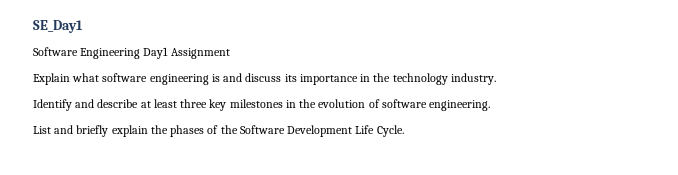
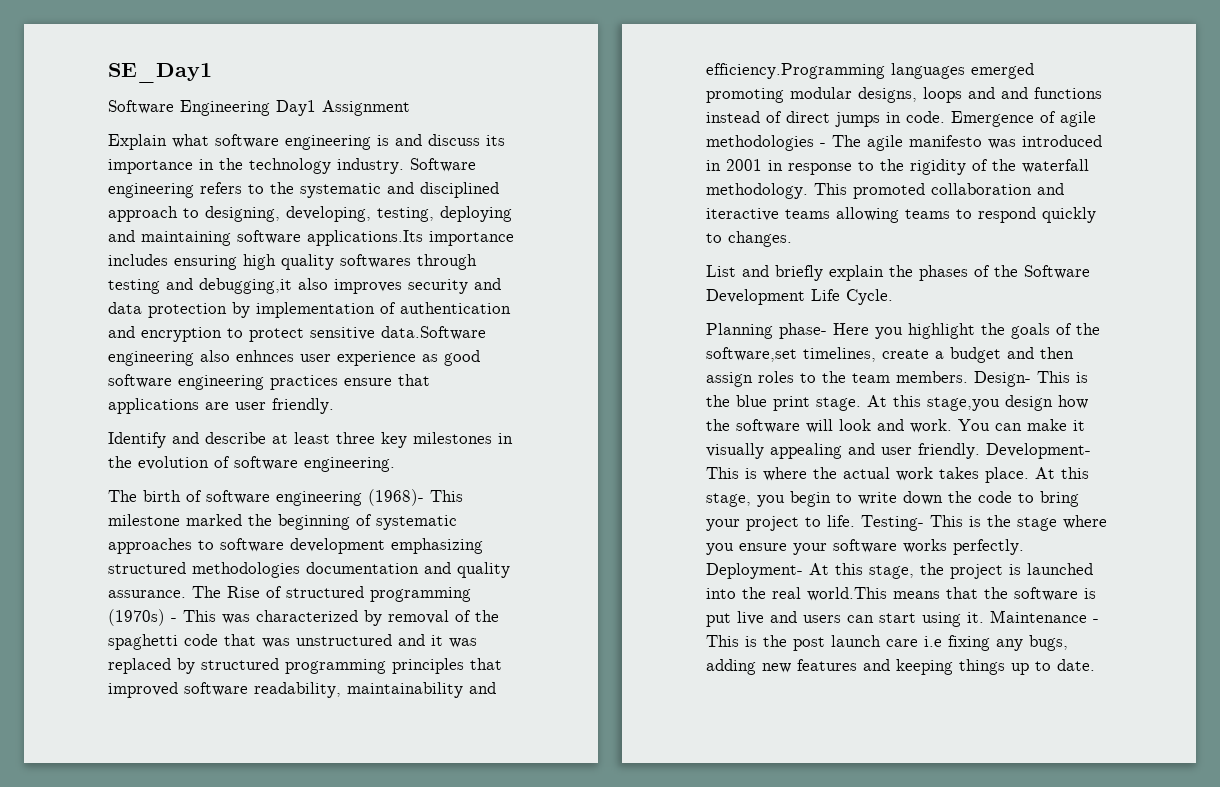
(496, 79) none -> [410,158,476,172] [108,182,499,198] [108,206,512,222] [108,230,514,246] [108,254,477,270] [108,278,501,294] [108,302,511,318] [108,326,486,342] [108,350,480,366] [108,374,430,390] [108,398,334,414] Software engineering refers to the systematic and disciplined approach to designing, developing, testing, deploying and maintaining software applications.Its importance includes ensuring high quality softwares through testing and debugging,it also improves security and data protection by implementation of authentication and encryption to protect sensitive data.Software engineering also enhnces user experience as good software engineering practices ensure that applications are user friendly.
(491, 105) none -> [108,489,463,506] [108,514,457,530] [108,538,483,554] [108,562,510,578] [108,586,471,602] [108,609,499,626] [108,634,477,650] [108,658,502,674] [108,682,496,698] [706,63,1034,79] [706,87,1102,103] [706,111,1096,127] [706,135,1102,151] [706,159,1089,175] [706,183,1064,199] [706,207,1096,223] [706,231,792,247] // The birth of software engineering (1968)- This milestone marked the beginning of systematic approaches to software development emphasizing structured methodologies documentation and quality assurance. The Rise of structured programming (1970s) - This was characterized by removal of the spaghetti code that was unstructured and it was replaced by structured programming principles that improved software readability, maintainability and efficiency.Programming languages emerged promoting modular designs, loops and and functions instead of direct jumps in code. Emergence of agile methodologies - The agile manifesto was introduced in 2001 in response to the rigidity of the waterfall methodology. This promoted collaboration and iteractive teams allowing teams to respond quickly to changes.
(404, 131) none -> [706,323,1100,339] [706,347,1074,363] [706,371,1088,387] [706,395,1088,411] [706,419,1085,433] [706,443,1091,459] [706,467,1089,483] [706,491,1079,507] [706,515,1107,531] [706,539,1024,555] [706,563,1093,579] [706,587,1096,601] [706,610,1099,627] [706,635,1068,651] [706,659,1095,675] // Planning phase- Here you highlight the goals of the software,set timelines, create a budget and then assign roles to the team members. Design- This is the blue print stage. At this stage,you design how the software will look and work. You can make it visually appealing and user friendly. Development- This is where the actual work takes place. At this stage, you begin to write down the code to bring your project to life. Testing- This is the stage where you ensure your software works perfectly. Deployment- At this stage, the project is launched into the real world.This means that the software is put live and users can start using it. Maintenance - This is the post launch care i.e fixing any bugs, adding new features and keeping things up to date.

